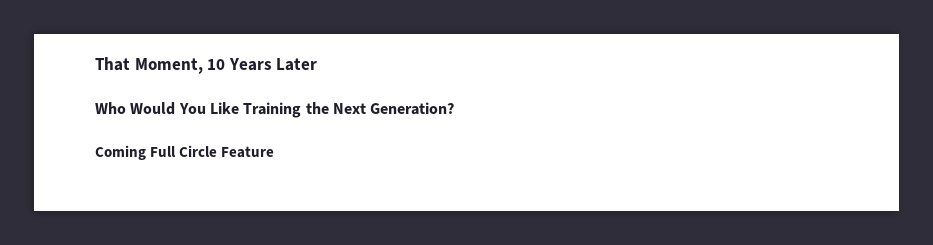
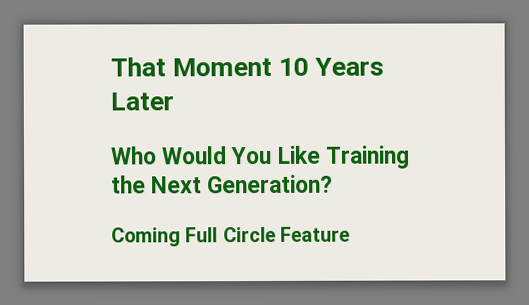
[134,58,203,74] Moment, -> [172,57,273,77] Moment

